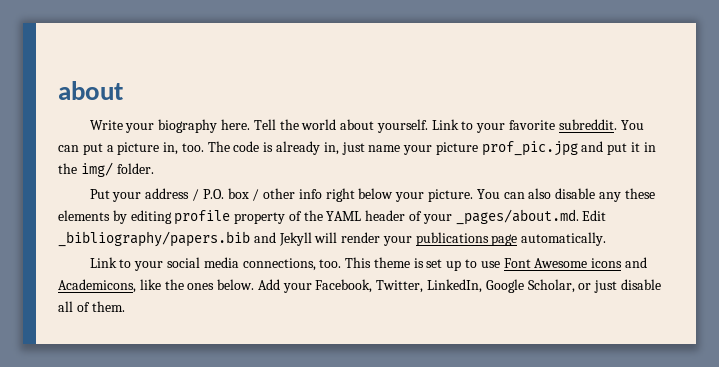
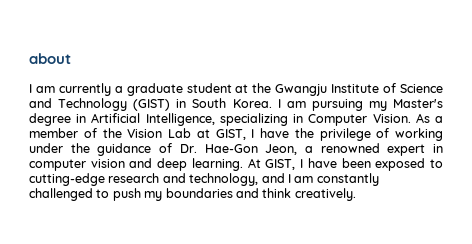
[89,119,644,133] [58,141,656,156] [58,162,154,177] [89,188,655,202] [58,209,607,225] [58,231,607,247] [89,257,647,271] [58,279,661,293] [58,301,125,312] Write your biography here. Tell the world about yourself. Link to your favorite subreddit. You can put a picture in, too. The code is already in, just name your picture prof_pic.jpg and put it in the img/ folder. // Put your address / P.O. box / other info right below your picture. You can also disable any these elements by editing profile property of the YAML header of your _pages/about.md. Edit _bibliography/papers.bib and Jekyll will render your publications page automatically. // Link to your social media connections, too. This theme is set up to use Font Awesome icons and Academicons, like the ones below. Add your Facebook, Twitter, LinkedIn, Google Scholar, or just disable all of them. -> [29,83,444,96] [29,98,444,111] [29,113,444,126] [29,128,443,141] [29,143,443,156] [29,158,444,171] [29,173,379,186] [29,188,356,201] I am currently a graduate student at the Gwangju Institute of Science and Technology (GIST) in South Korea. I am pursuing my Master's degree in Artificial Intelligence, specializing in Computer Vision. As a member of the Vision Lab at GIST, I have the privilege of working under the guidance of Dr. Hae-Gon Jeon, a renowned expert in computer vision and deep learning. At GIST, I have been exposed to cutting-edge research and technology, and I am constantly challenged to push my boundaries and think creatively.

